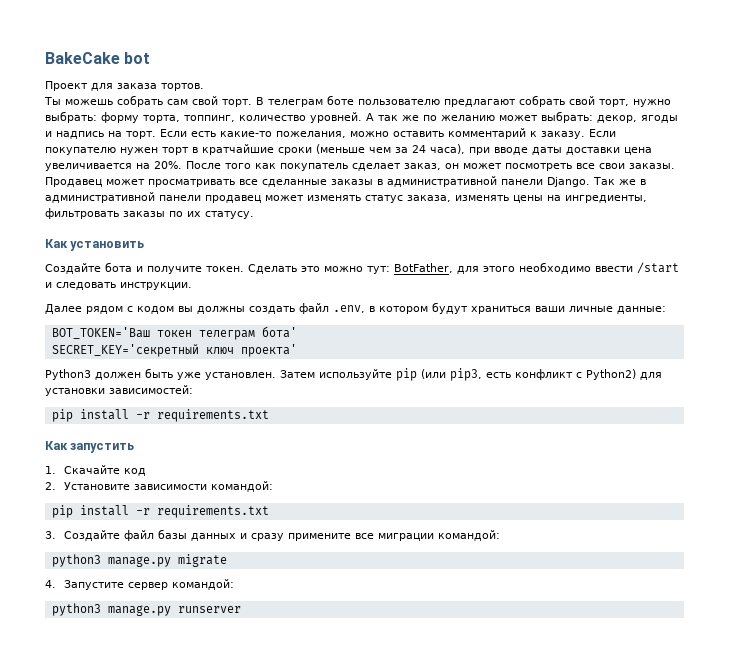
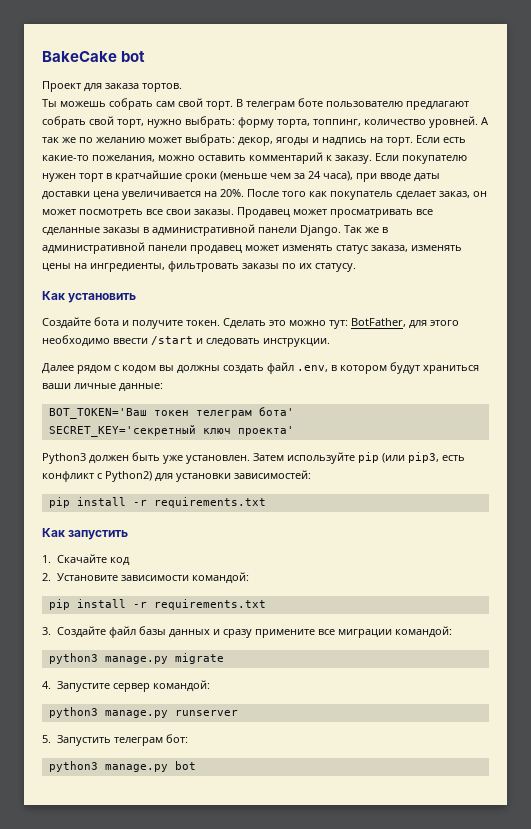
(241, 609) none -> [42,734,189,746] [48,761,196,772] // 5. Запустить телеграм бот: // python3 manage.py bot

